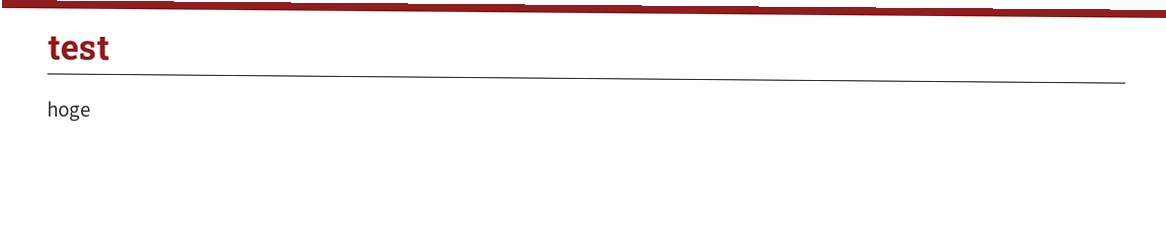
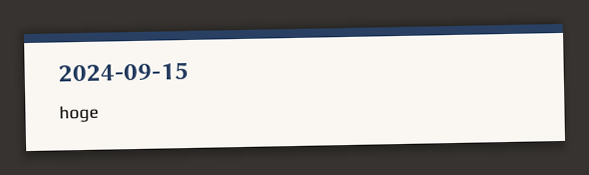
[47,35,110,61] test -> [58,61,189,83] 2024-09-15

